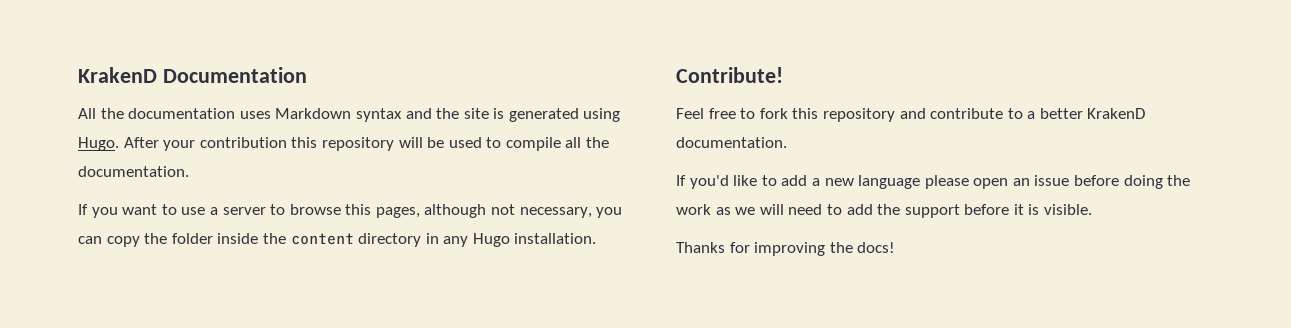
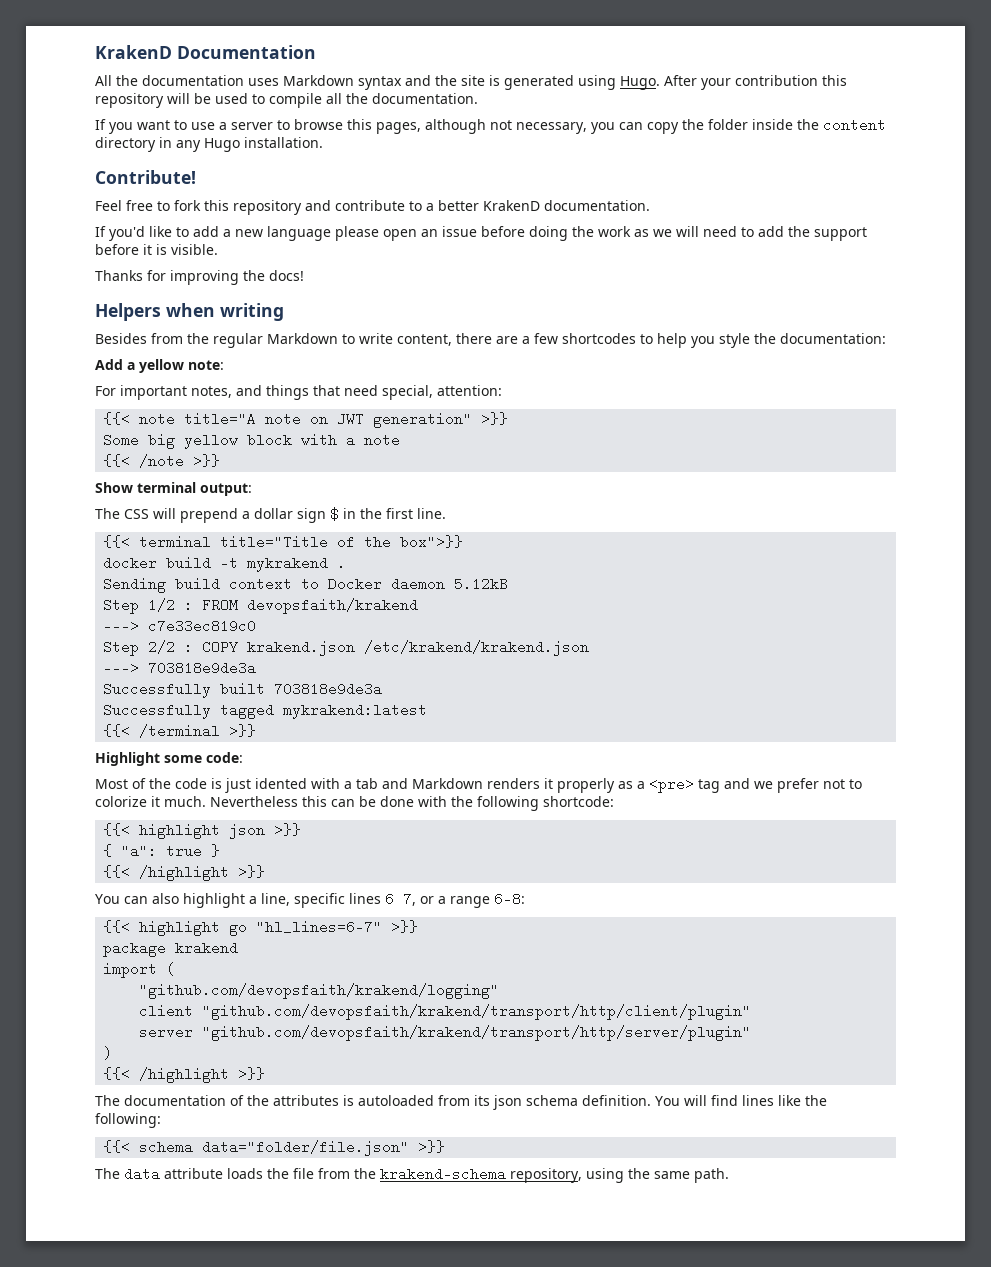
(896, 247) none -> [95,303,284,321] [95,333,886,348] [95,359,224,373] [95,385,502,400] [103,412,509,428] [103,433,401,449] [103,454,221,468] [95,482,252,496] [95,507,446,523] [103,535,464,549] [103,556,347,572] [103,577,509,593] [103,598,419,614] [103,619,257,633] [103,640,590,656] [103,661,257,675] [103,682,383,698] [103,703,428,719] [103,724,257,738] [95,752,243,766] [95,777,862,793] [95,796,614,811] [103,823,302,839] [103,844,221,858] [103,865,266,881] [95,892,525,908] [103,920,419,936] [103,941,239,957] [103,962,176,978] [139,983,500,999] [139,1004,752,1020] [139,1025,752,1041] [103,1046,113,1060] [103,1067,266,1083] [95,1095,827,1110] [95,1113,161,1128] [103,1140,446,1156] [95,1167,729,1183] // Helpers when writing // Besides from the regular Markdown to write content, there are a few shortcodes to help you style the documentation: // Add a yellow note: // For important notes, and things that need special, attention: // {{< note title="A note on JWT generation" >}} // Some big yellow block with a note // {{< /note >}} // Show terminal output: // The CSS will prepend a dollar sign $ in the first line. // {{< terminal title="Title of the box">}} // docker build -t mykrakend . // Sending build context to Docker daemon 5.12kB // Step 1/2 : FROM devopsfaith/krakend // ---> c7e33ec819c0 // Step 2/2 : COPY krakend.json /etc/krakend/krakend.json // ---> 703818e9de3a // Successfully built 703818e9de3a // Successfully tagged mykrakend:latest // {{< /terminal >}} // Highlight some code: // Most of the code is just idented with a tab and Markdown renders it properly as a <pre> tag and we prefer not to colorize it much. Nevertheless this can be done with the following shortcode: // {{< highlight json >}} // { "a": true } // {{< /highlight >}} // You can also highlight a line, specific lines 6 7, or a range 6-8: // {{< highlight go "hl_lines=6-7" >}} // package krakend // import ( // "github.com/devopsfaith/krakend/logging" // client "github.com/devopsfaith/krakend/transport/http/client/plugin" // server "github.com/devopsfaith/krakend/transport/http/server/plugin" // ) // {{< /highlight >}} // The documentation of the attributes is autoloaded from its json schema definition. You will find lines like the following: // {{< schema data="folder/file.json" >}} // The data attribute loads the file from the krakend-schema repository, using the same path.

